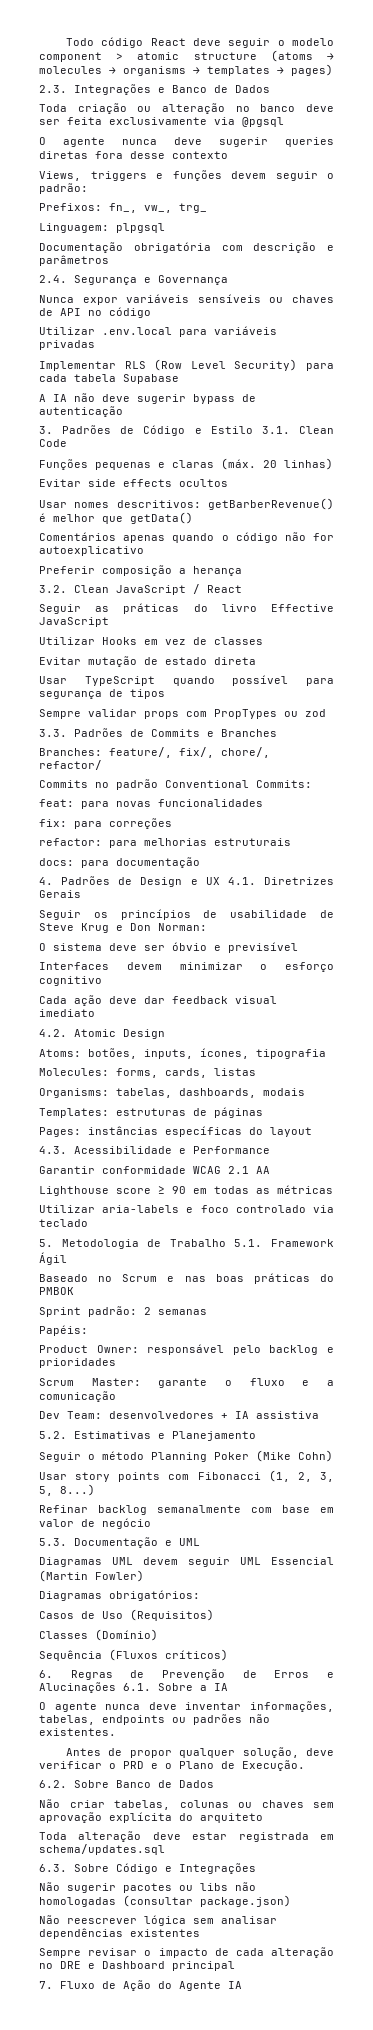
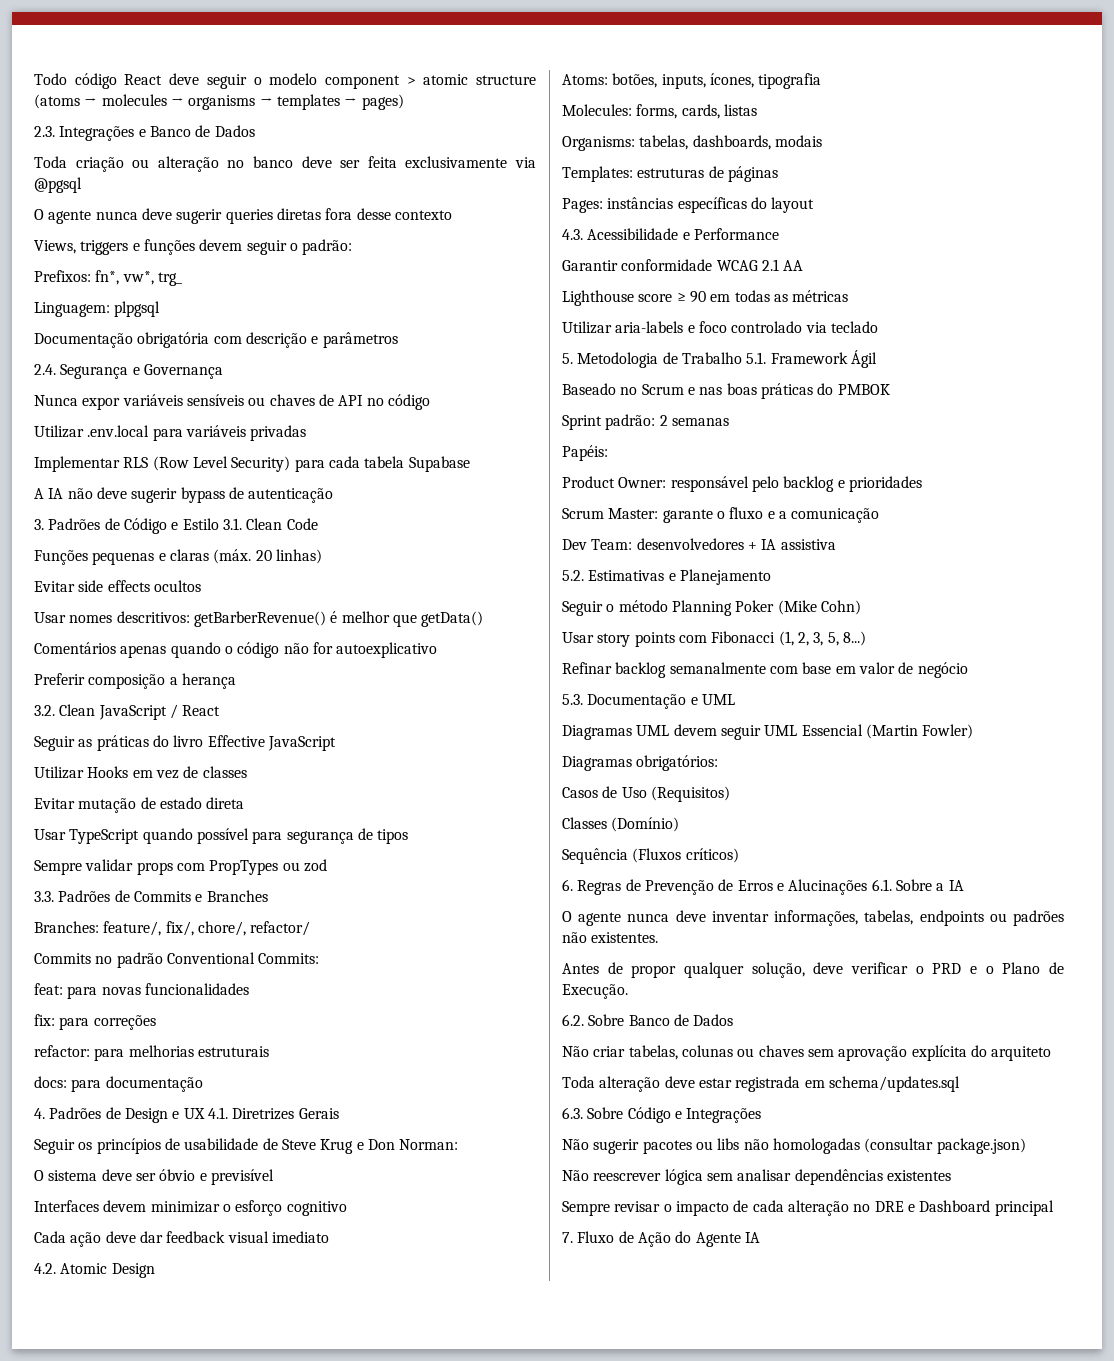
[109,203,172,213] fn_, vw_, -> [95,270,154,285] fn*, vw*,

